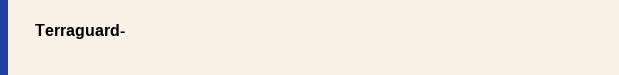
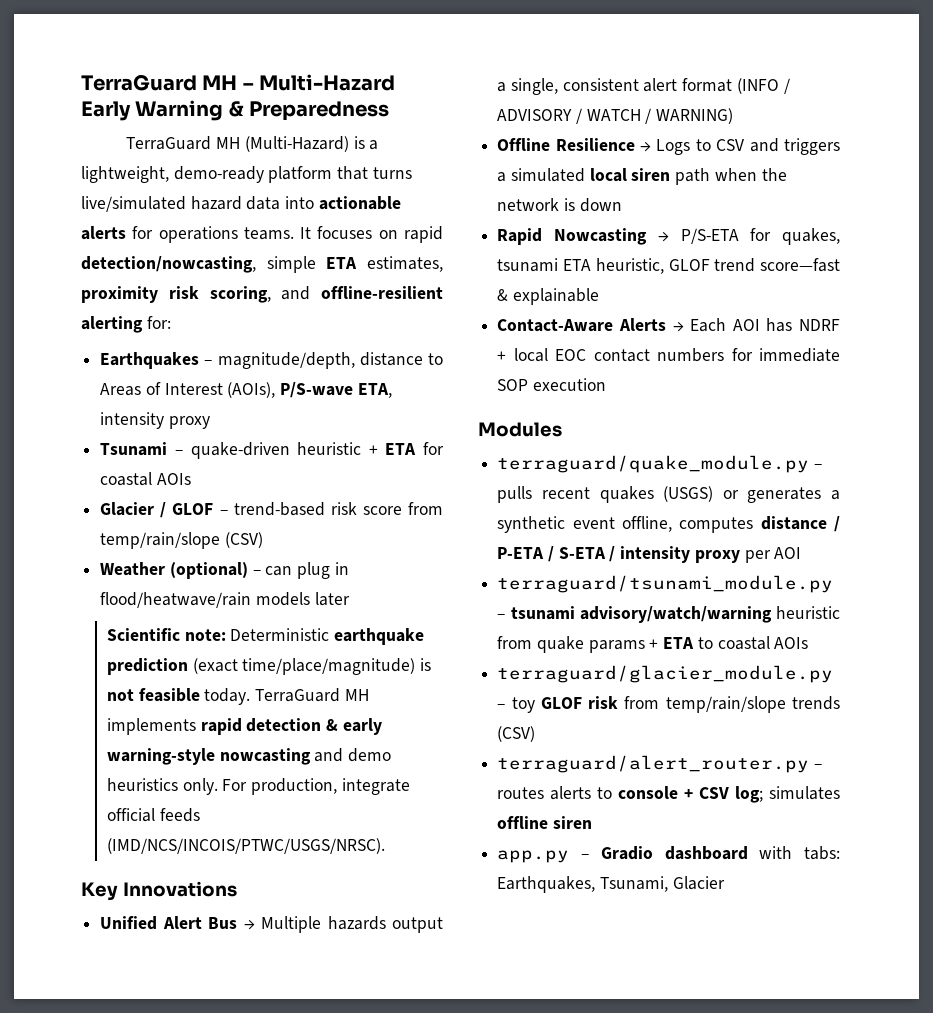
[35,24,125,39] Terraguard- -> [81,74,396,91] [81,100,390,121] [126,136,379,152] [81,166,412,183] [81,196,401,212] [81,226,443,243] [81,256,443,273] [81,286,443,303] [81,316,171,333] [100,352,443,369] [100,382,392,398] [100,412,210,429] [100,442,444,459] [100,472,191,486] [100,502,443,518] [100,532,263,549] [100,562,349,579] [100,592,350,608] [106,628,425,645] [106,658,432,675] [106,688,369,705] [106,718,382,735] [106,748,392,765] [106,778,410,795] [106,808,200,822] [106,838,385,854] [81,881,237,901] [100,916,443,933] [497,78,790,95] [497,108,734,124] [497,138,840,155] [497,168,787,185] [497,198,622,212] [497,228,840,245] [497,258,840,274] [497,288,599,305] [497,318,840,332] [497,348,840,362] [497,378,606,391] [478,422,562,437] [497,455,822,473] [497,486,840,503] [497,516,840,533] [497,546,802,563] [497,575,834,593] [497,606,840,623] [497,636,809,653] [497,665,834,683] [497,696,840,713] [497,726,536,742] [497,755,822,773] [497,786,840,803] [497,816,592,829] [497,846,840,863] [497,876,725,893] TerraGuard MH – Multi-Hazard Early Warning & Preparedness // TerraGuard MH (Multi-Hazard) is a lightweight, demo-ready platform that turns live/simulated hazard data into actionable alerts for operations teams. It focuses on rapid detection/nowcasting, simple ETA estimates, proximity risk scoring, and offline-resilient alerting for: // Earthquakes – magnitude/depth, distance to Areas of Interest (AOIs), P/S-wave ETA, intensity proxy // Tsunami – quake-driven heuristic + ETA for coastal AOIs // Glacier / GLOF – trend-based risk score from temp/rain/slope (CSV) // Weather (optional) – can plug in flood/heatwave/rain models later // Scientific note: Deterministic earthquake prediction (exact time/place/magnitude) is not feasible today. TerraGuard MH implements rapid detection & early warning-style nowcasting and demo heuristics only. For production, integrate official feeds (IMD/NCS/INCOIS/PTWC/USGS/NRSC). // Key Innovations // Unified Alert Bus → Multiple hazards output a single, consistent alert format (INFO / ADVISORY / WATCH / WARNING) // Offline Resilience → Logs to CSV and triggers a simulated local siren path when the network is down // Rapid Nowcasting → P/S-ETA for quakes, tsunami ETA heuristic, GLOF trend score—fast & explainable // Contact-Aware Alerts → Each AOI has NDRF + local EOC contact numbers for immediate SOP execution // Modules // terraguard/quake_module.py – pulls recent quakes (USGS) or generates a synthetic event offline, computes distance / P-ETA / S-ETA / intensity proxy per AOI // terraguard/tsunami_module.py – tsunami advisory/watch/warning heuristic from quake params + ETA to coastal AOIs // terraguard/glacier_module.py – toy GLOF risk from temp/rain/slope trends (CSV) // terraguard/alert_router.py – routes alerts to console + CSV log; simulates offline siren // app.py – Gradio dashboard with tabs: Earthquakes, Tsunami, Glacier

